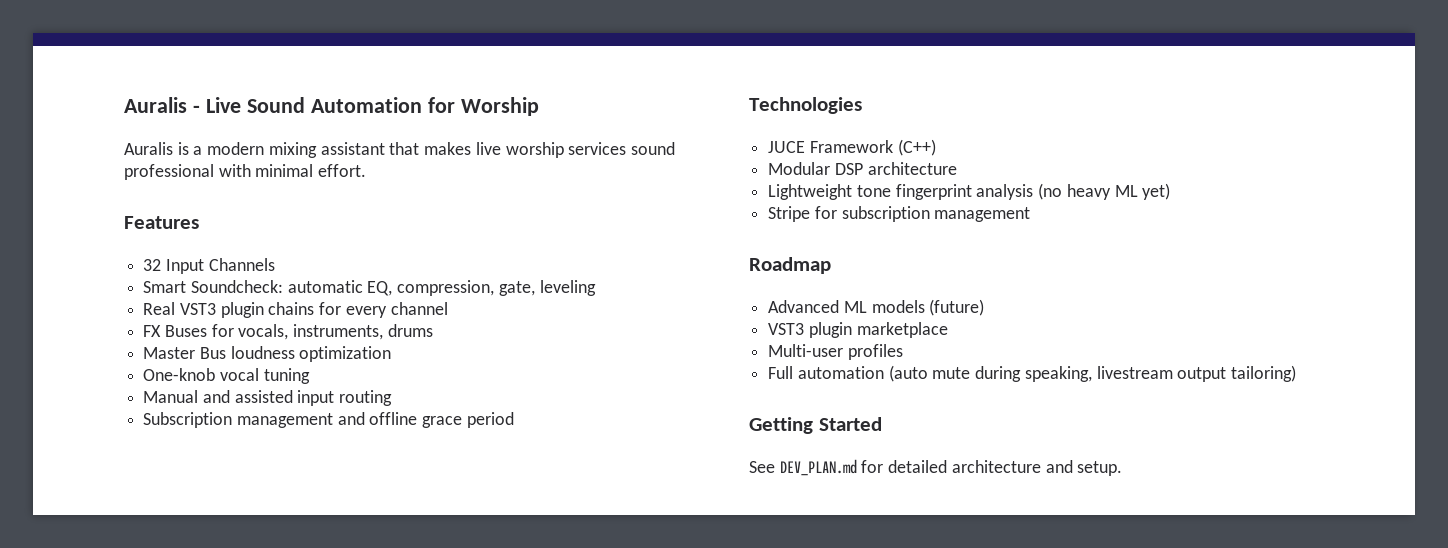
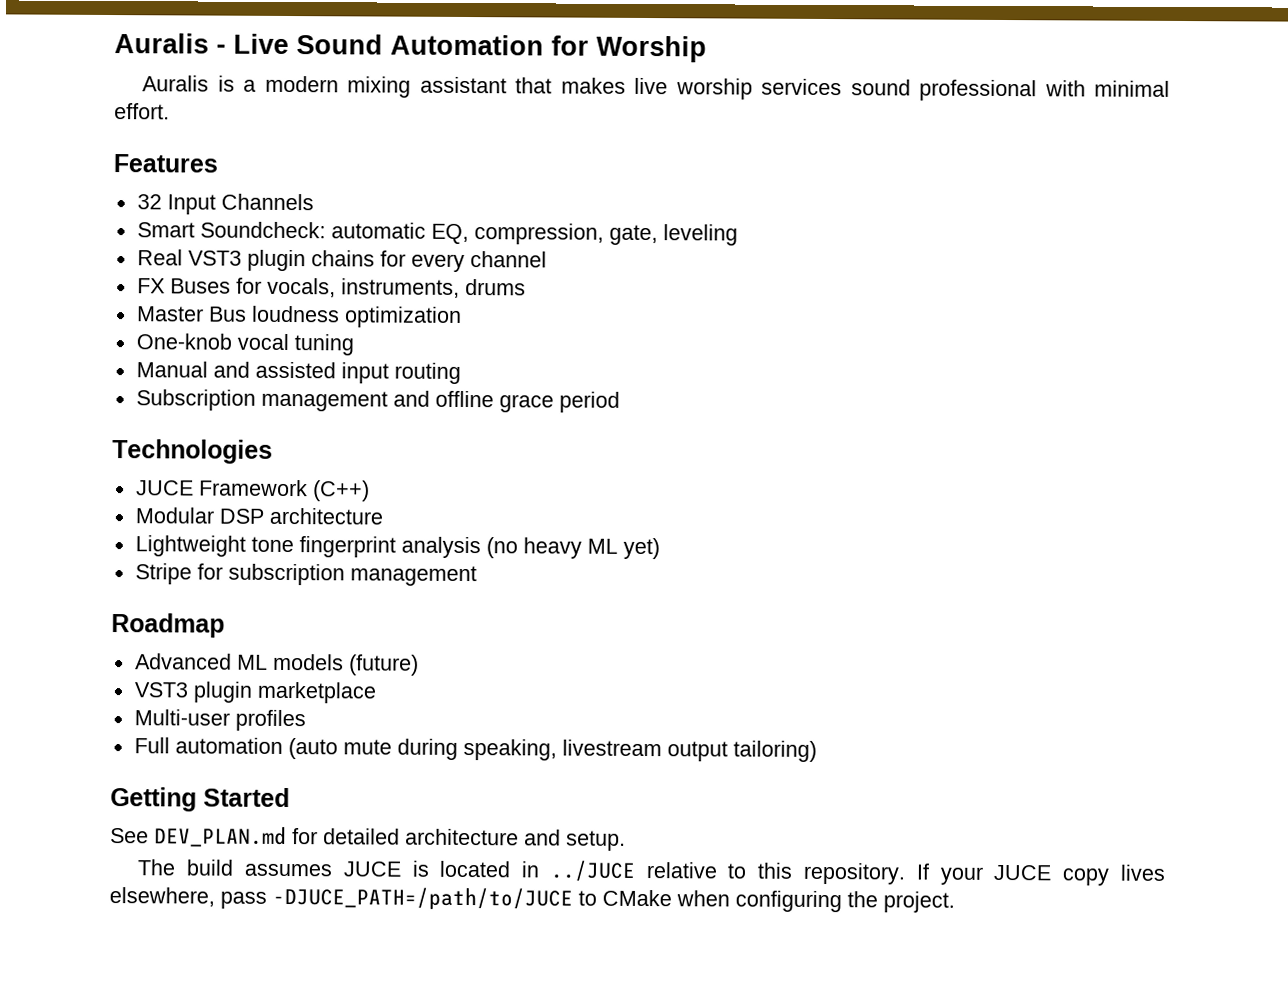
(1123, 468) none -> [137,859,1165,886] [109,886,955,913] // The build assumes JUCE is located in ../JUCE relative to this repository. If your JUCE copy lives elsewhere, pass -DJUCE_PATH=/path/to/JUCE to CMake when configuring the project.

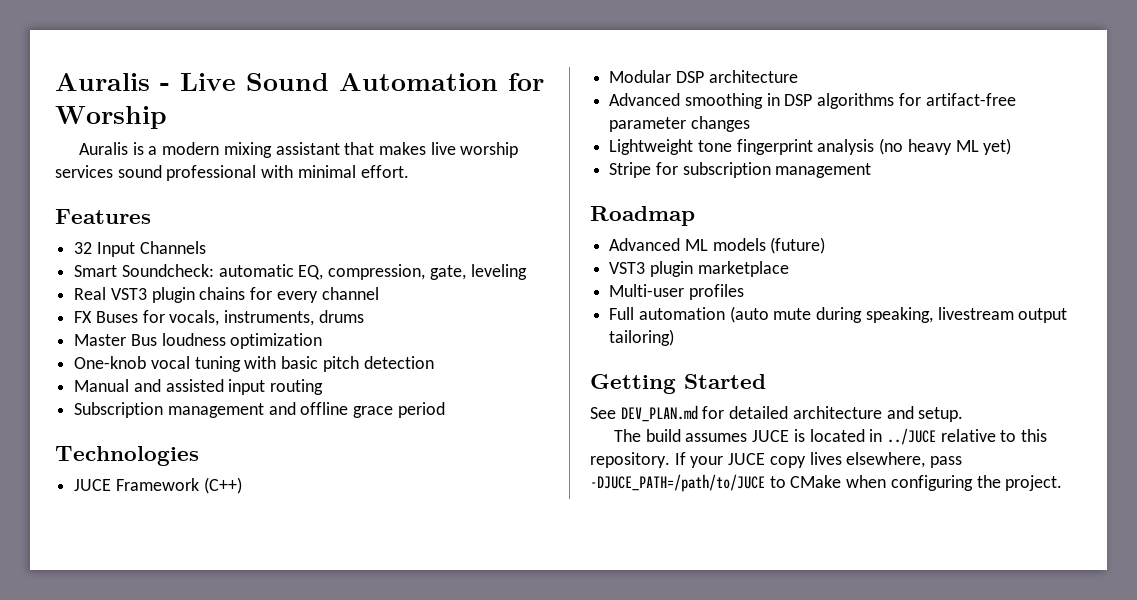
(354, 345) none -> [244,356,434,372] with basic pitch detection
(383, 516) none -> [609,93,1016,109] [609,116,750,132] // Advanced smoothing in DSP algorithms for artifact-free parameter changes

